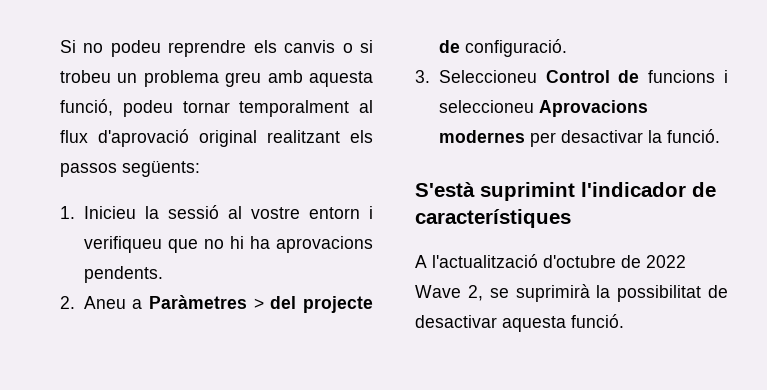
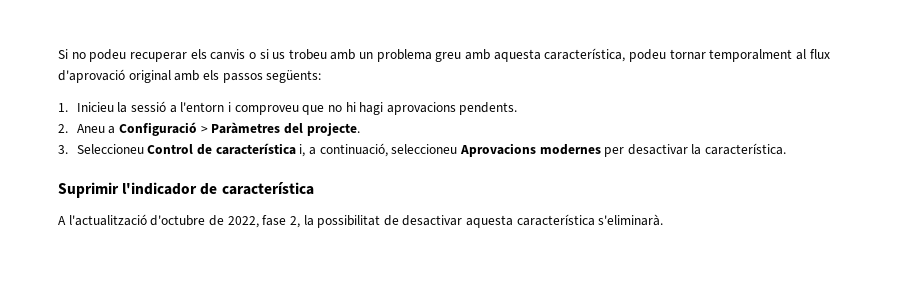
[168,40,247,57] reprendre -> [129,52,187,62] recuperar
[60,70,111,83] trobeu -> [272,49,356,60] us trobeu amb
[60,99,113,116] funció, -> [544,48,626,62] característica,
[267,130,340,143] realitzant -> [174,70,200,81] amb
[227,206,373,219] [83,236,162,253] al vostre entorn i verifiqueu -> [169,102,299,115] a l'entorn i comproveu
[249,236,270,249] ha -> [359,102,384,115] hagi
[149,295,373,313] [438,39,567,57] Paràmetres > del projecte de configuració. -> [119,122,360,136] Configuració > Paràmetres del projecte.
[648,70,728,83] funcions i -> [215,143,388,157] característica i, a continuació,
[666,129,720,143] [415,182,575,201] funció. // S'està suprimint -> [705,143,787,155] [58,182,119,198] característica. // Suprimir
[415,209,571,228] característiques -> [221,182,314,195] característica
[646,255,686,268] [415,284,590,302] 2022 Wave 2, se suprimirà -> [227,215,300,228] 2022, fase 2,
[571,314,624,328] funció. -> [516,214,664,226] característica s'eliminarà.

